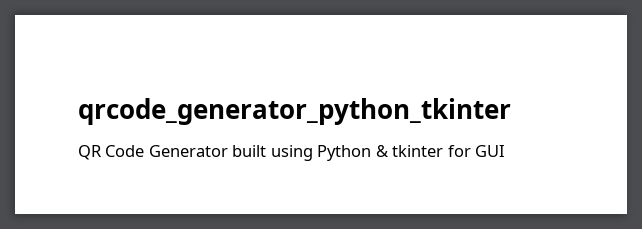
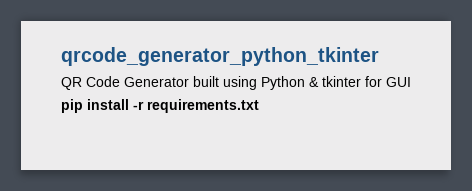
(506, 151) none -> [61,99,259,113] // pip install -r requirements.txt

